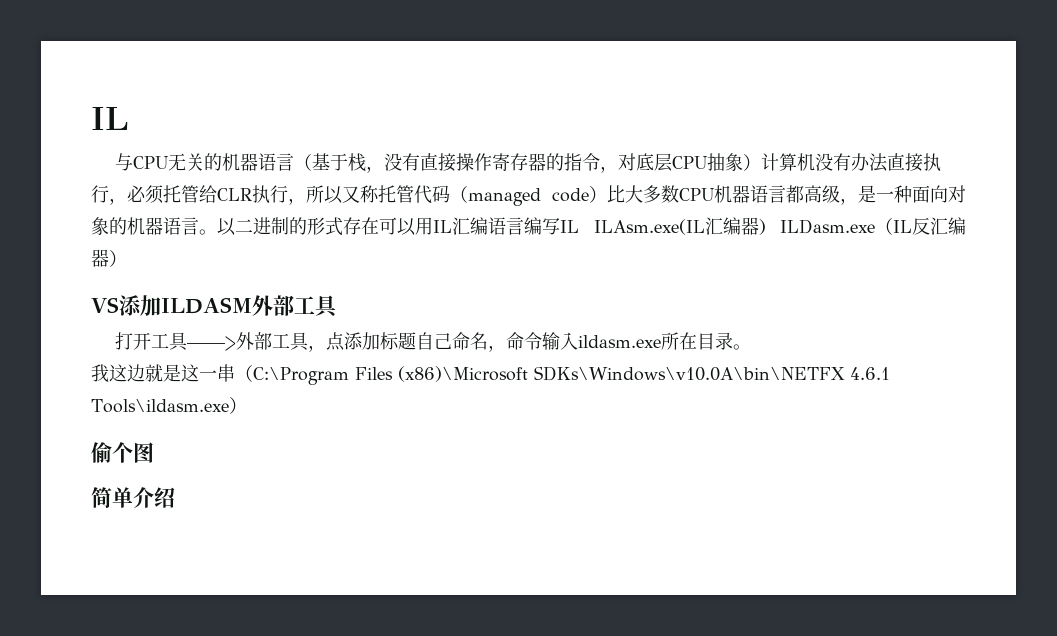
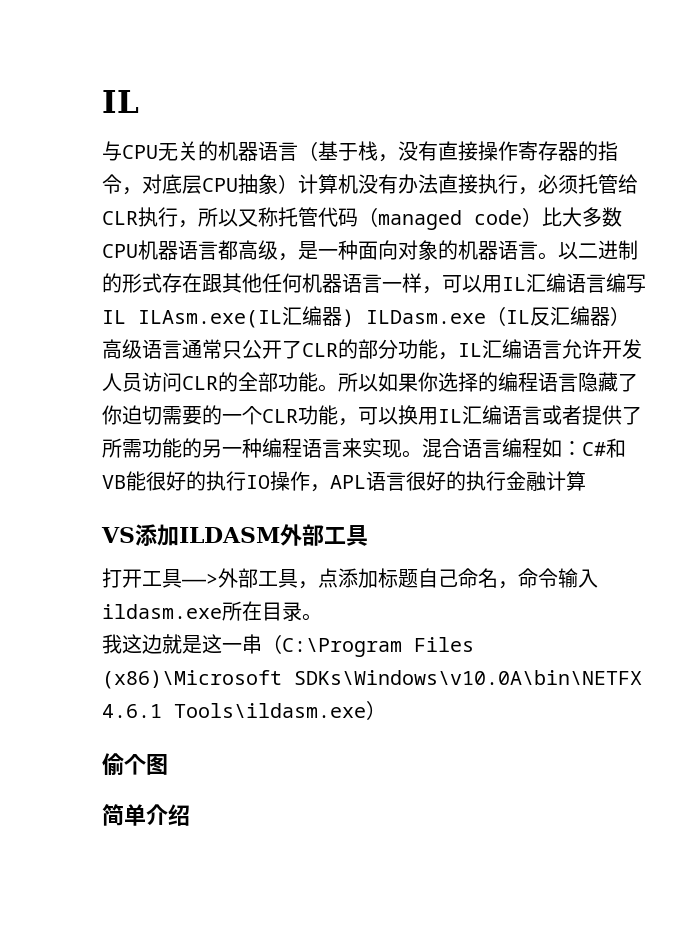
(379, 226) none -> [202,273,442,294] 跟其他任何机器语言一样，
(127, 258) none -> [102,339,642,360] [102,372,638,392] [102,405,642,426] [102,438,626,458] [102,471,586,492] 高级语言通常只公开了CLR的部分功能，IL汇编语言允许开发人员访问CLR的全部功能。所以如果你选择的编程语言隐藏了你迫切需要的一个CLR功能，可以换用IL汇编语言或者提供了所需功能的另一种编程语言来实现。混合语言编程如：C#和VB能很好的执行IO操作，APL语言很好的执行金融计算

